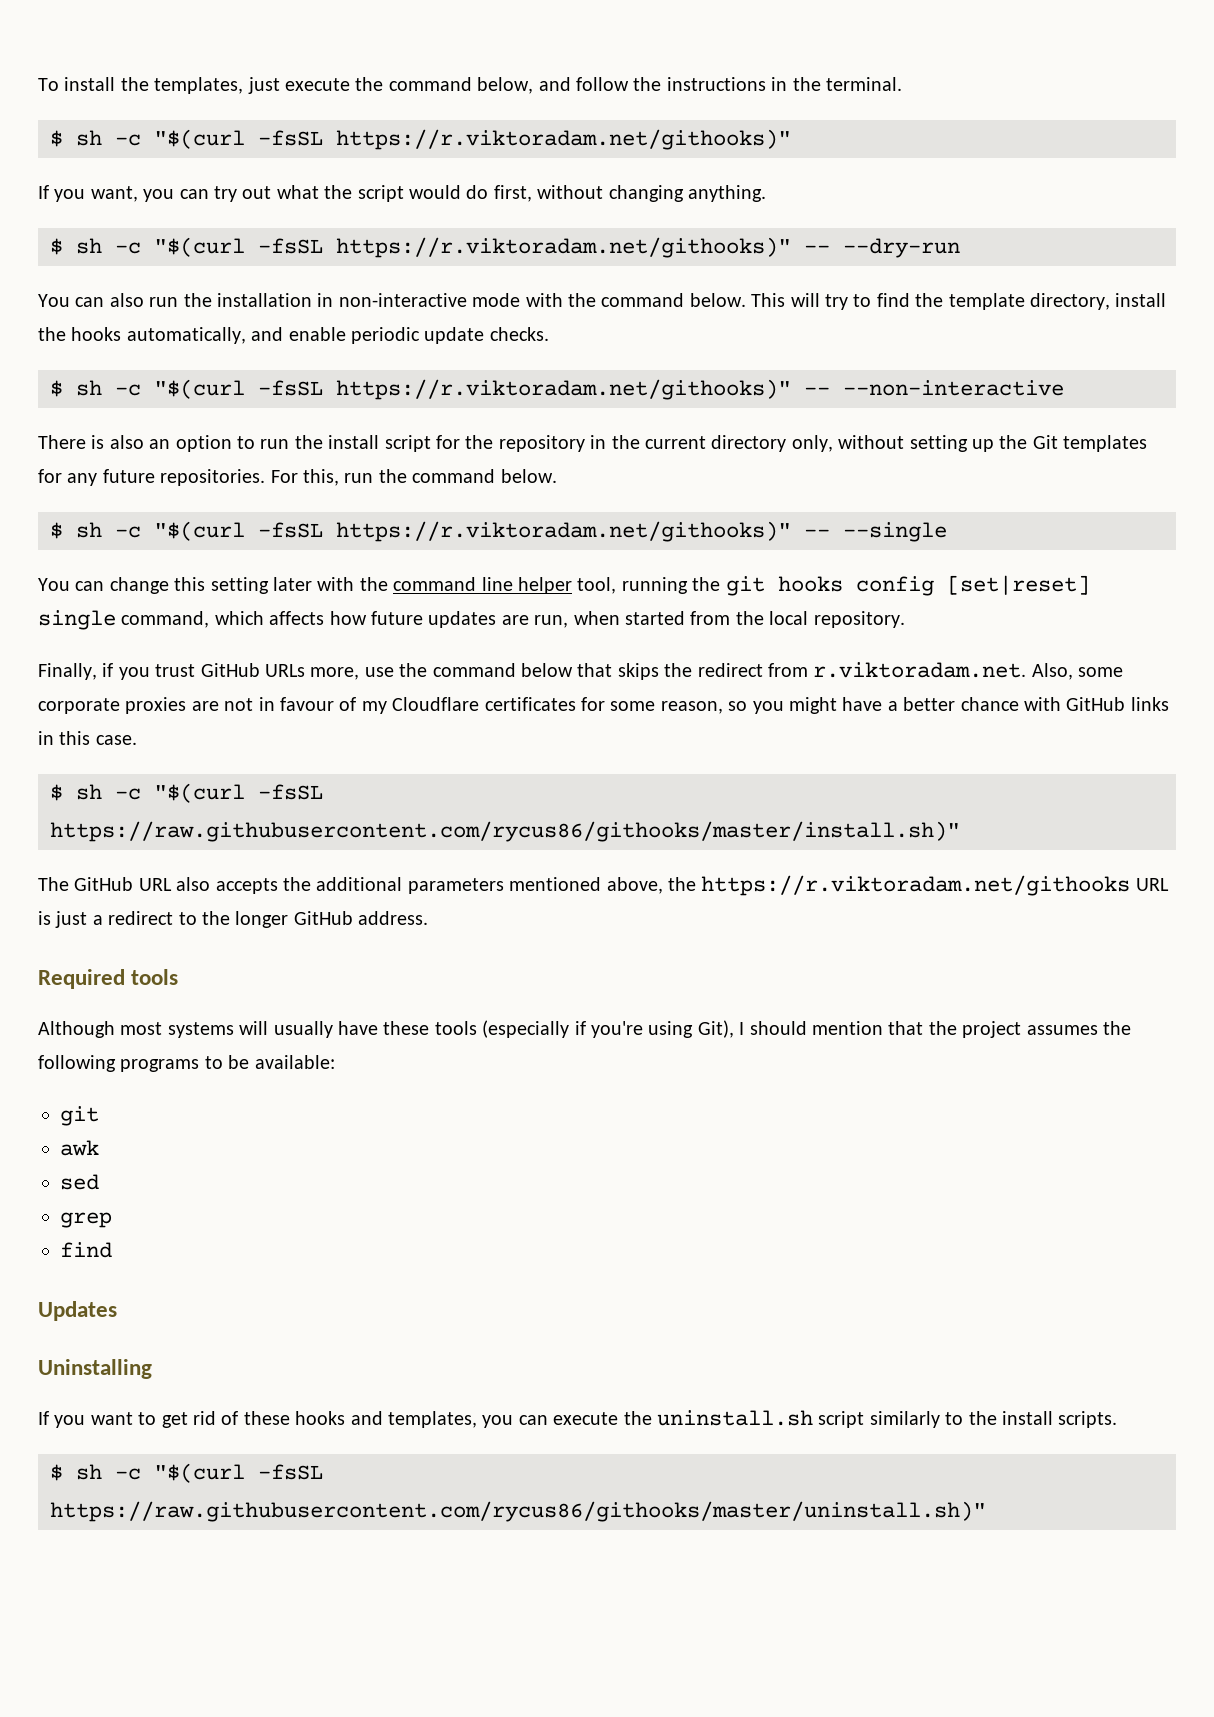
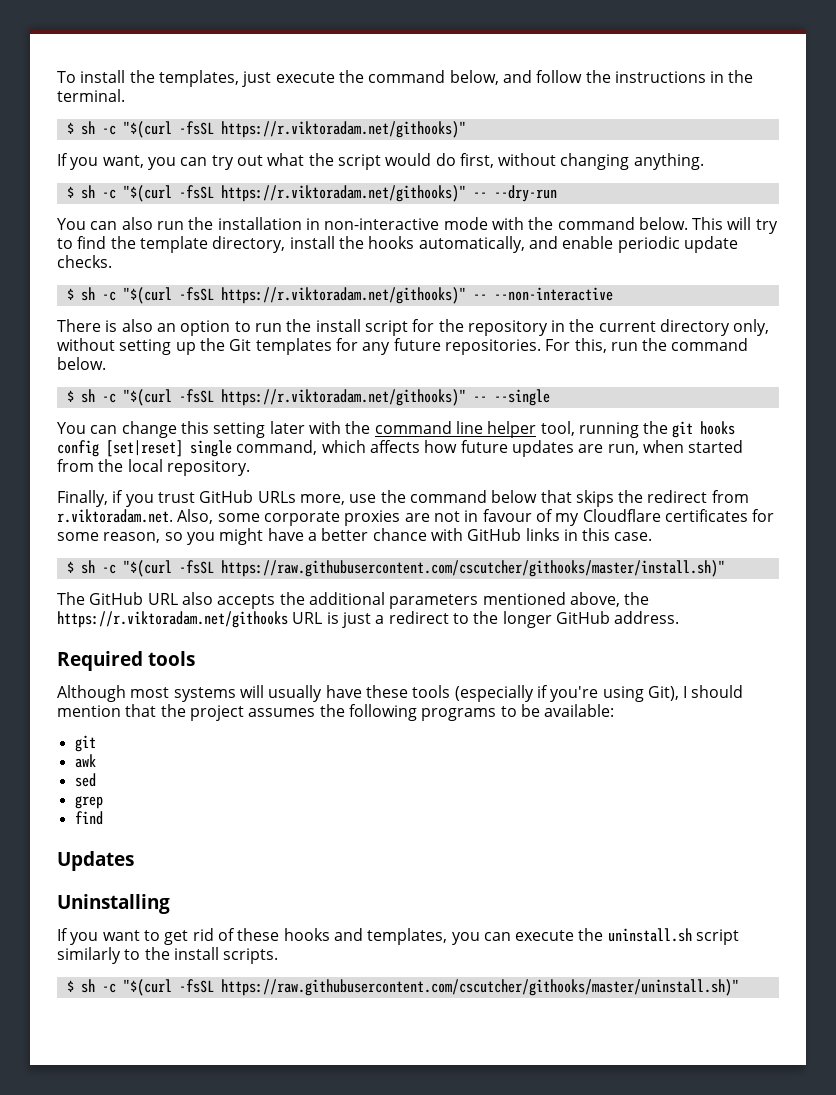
[50,821,960,842] https://raw.githubusercontent.com/rycus86/githooks/master/install.sh)" -> [220,560,725,577] https://raw.githubusercontent.com/cscutcher/githooks/master/install.sh)"
[50,1501,986,1522] https://raw.githubusercontent.com/rycus86/githooks/master/uninstall.sh)" -> [220,979,739,996] https://raw.githubusercontent.com/cscutcher/githooks/master/uninstall.sh)"

